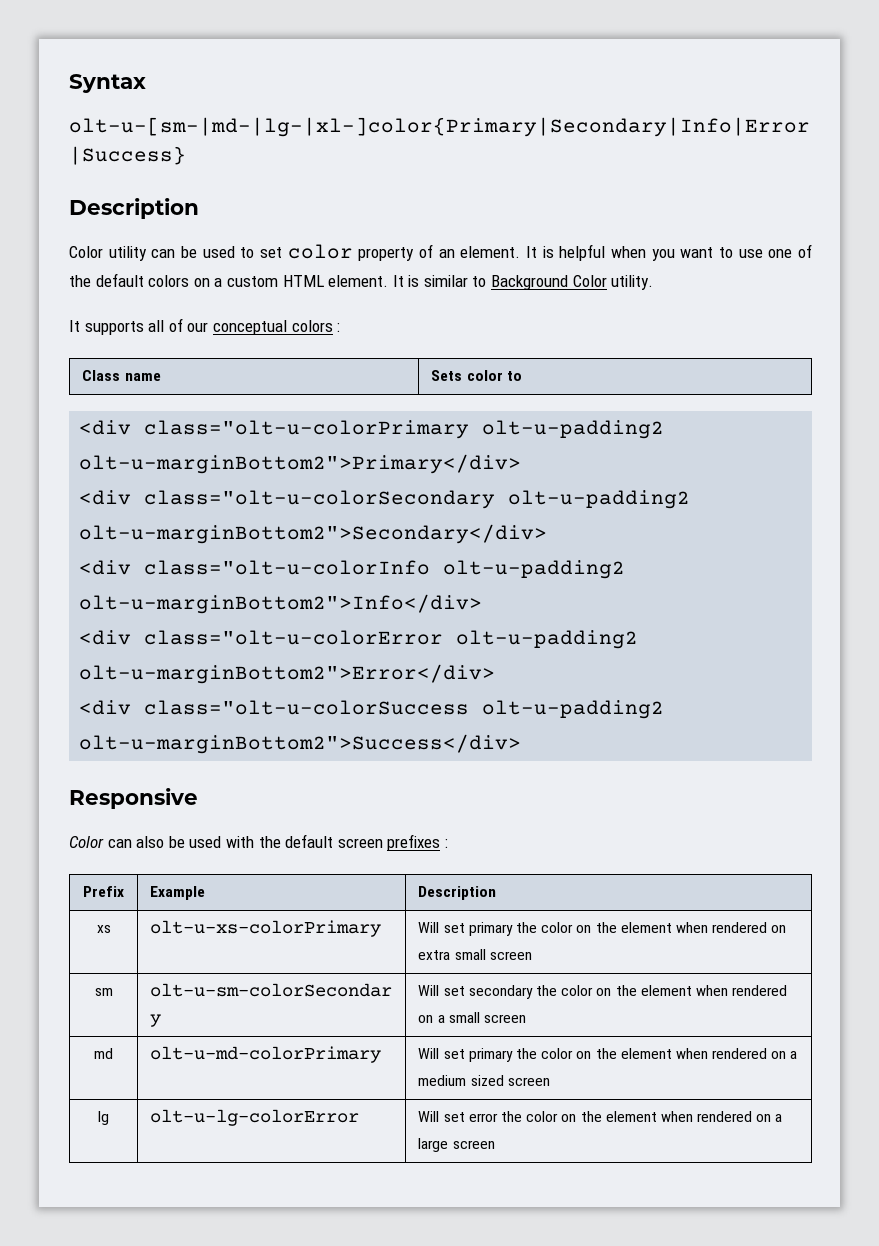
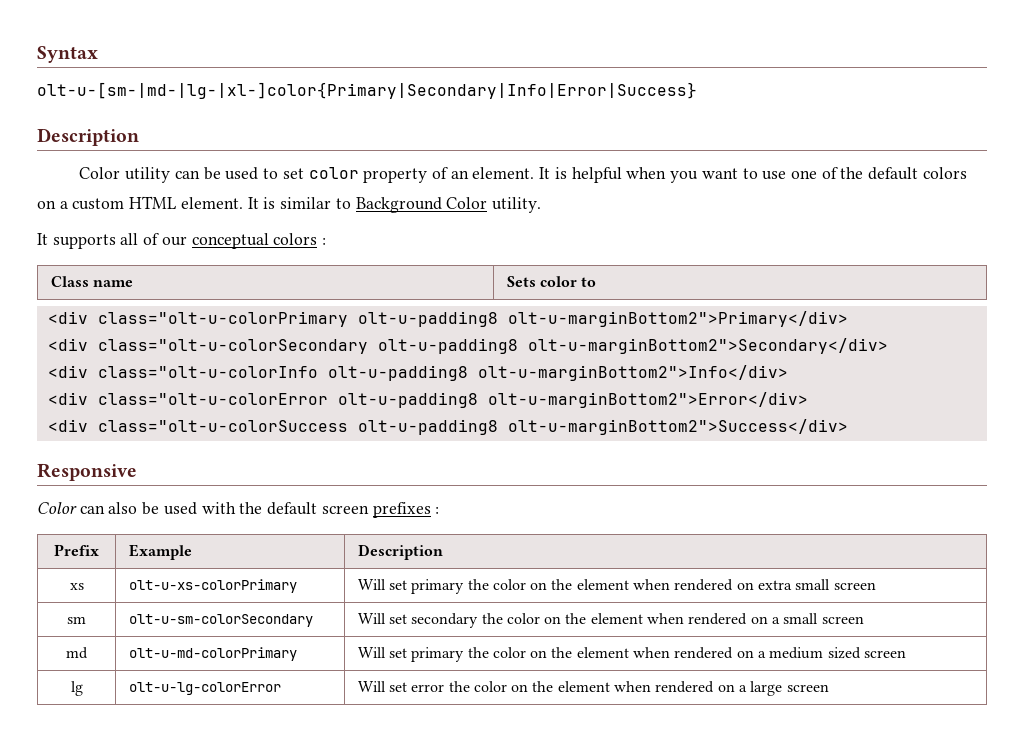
[482,420,665,439] olt-u-padding2 -> [357,311,498,327] olt-u-padding8
[508,490,691,509] olt-u-padding2 -> [377,338,518,354] olt-u-padding8
[443,560,626,579] olt-u-padding2 -> [327,365,468,381] olt-u-padding8
[456,630,639,649] olt-u-padding2 -> [337,392,478,408] olt-u-padding8
[482,700,665,719] olt-u-padding2 -> [357,419,498,435] olt-u-padding8

